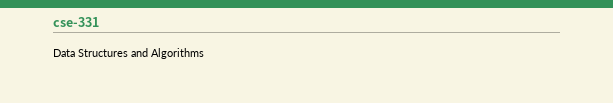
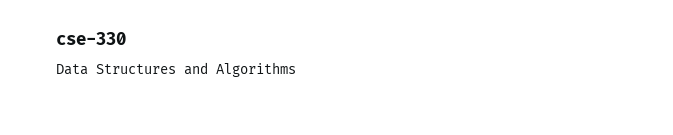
[53,17,99,27] cse-331 -> [56,32,126,45] cse-330

